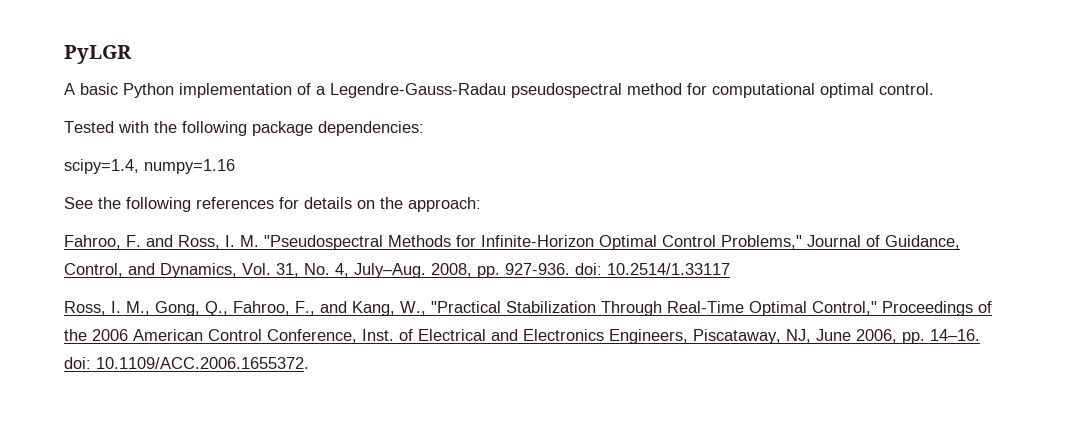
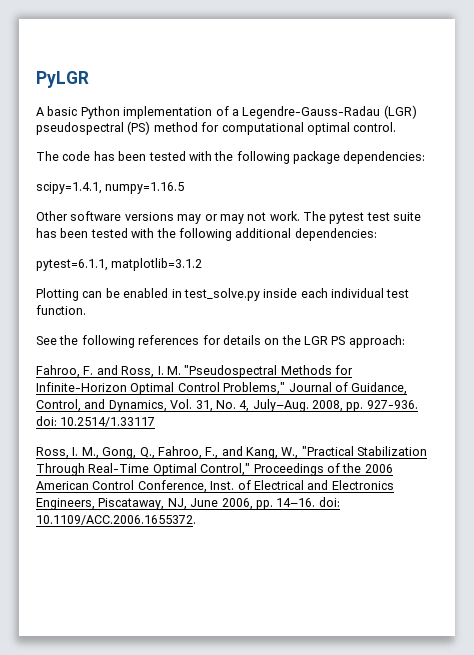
[511,83,622,98] pseudospectral -> [383,105,417,119] [36,121,151,135] (LGR) pseudospectral (PS)
[64,121,114,133] Tested -> [36,151,186,161] The code has been tested
[64,159,235,174] scipy=1.4, numpy=1.16 -> [36,182,185,194] [36,211,422,224] [36,228,377,241] [36,258,203,271] [36,288,410,301] [36,305,86,315] scipy=1.4.1, numpy=1.16.5 // Other software versions may or may not work. The pytest test suite has been tested with the following additional dependencies: // pytest=6.1.1, matplotlib=3.1.2 // Plotting can be enabled in test_solve.py inside each individual test function.
(403, 203) none -> [304,336,346,345] LGR PS

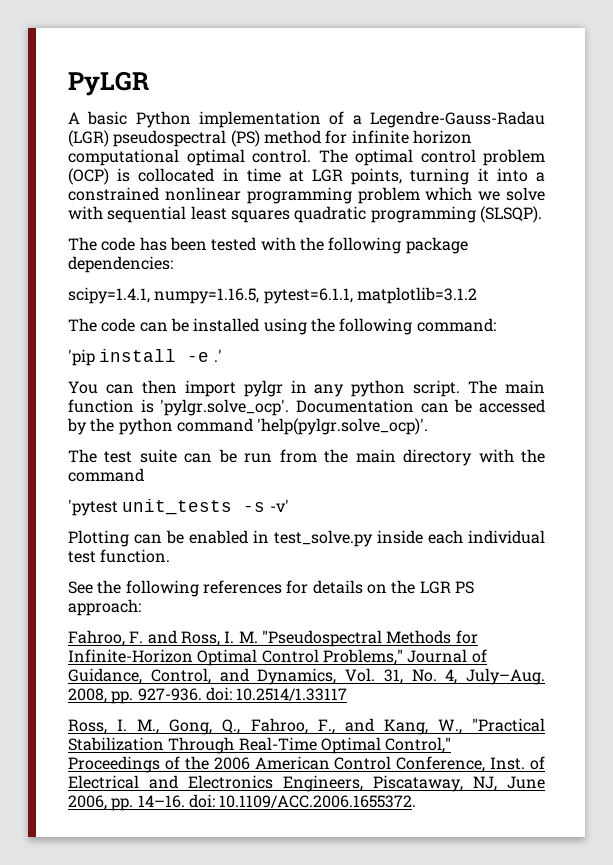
(220, 127) none -> [351,130,472,144] infinite horizon
(397, 127) none -> [318,149,545,166] [68,168,545,185] [68,187,545,204] [68,206,542,223] The optimal control problem (OCP) is collocated in time at LGR points, turning it into a constrained nonlinear programming problem which we solve with sequential least squares quadratic programming (SLSQP).
[105,182,185,194] [36,211,422,224] [36,228,377,241] [36,258,203,271] numpy=1.16.5 // Other software versions may or may not work. The pytest test suite has been tested with the following additional dependencies: // pytest=6.1.1, matplotlib=3.1.2 -> [154,287,477,304] [68,318,496,335] [68,349,222,366] [68,380,545,397] [68,399,545,416] [67,418,429,435] [68,449,545,466] [68,468,144,482] [68,499,289,516] numpy=1.16.5, pytest=6.1.1, matplotlib=3.1.2 // The code can be installed using the following command: // 'pip install -e .' // You can then import pylgr in any python script. The main function is 'pylgr.solve_ocp'. Documentation can be accessed by the python command 'help(pylgr.solve_ocp)'. // The test suite can be run from the main directory with the command // 'pytest unit_tests -s -v'

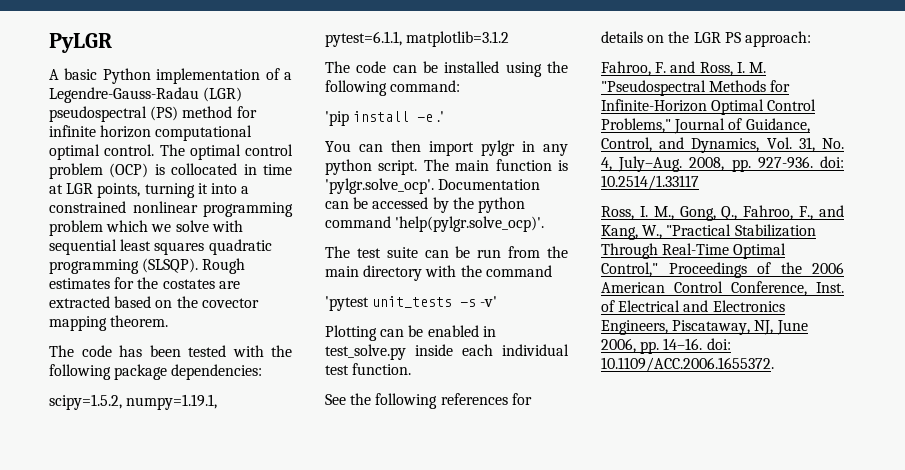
(542, 214) none -> [202,258,246,274] [49,277,240,289] [49,296,259,308] [49,315,169,331] Rough estimates for the costates are extracted based on the covector mapping theorem.
[68,287,260,304] scipy=1.4.1, numpy=1.16.5, -> [49,394,218,410] scipy=1.5.2, numpy=1.19.1,

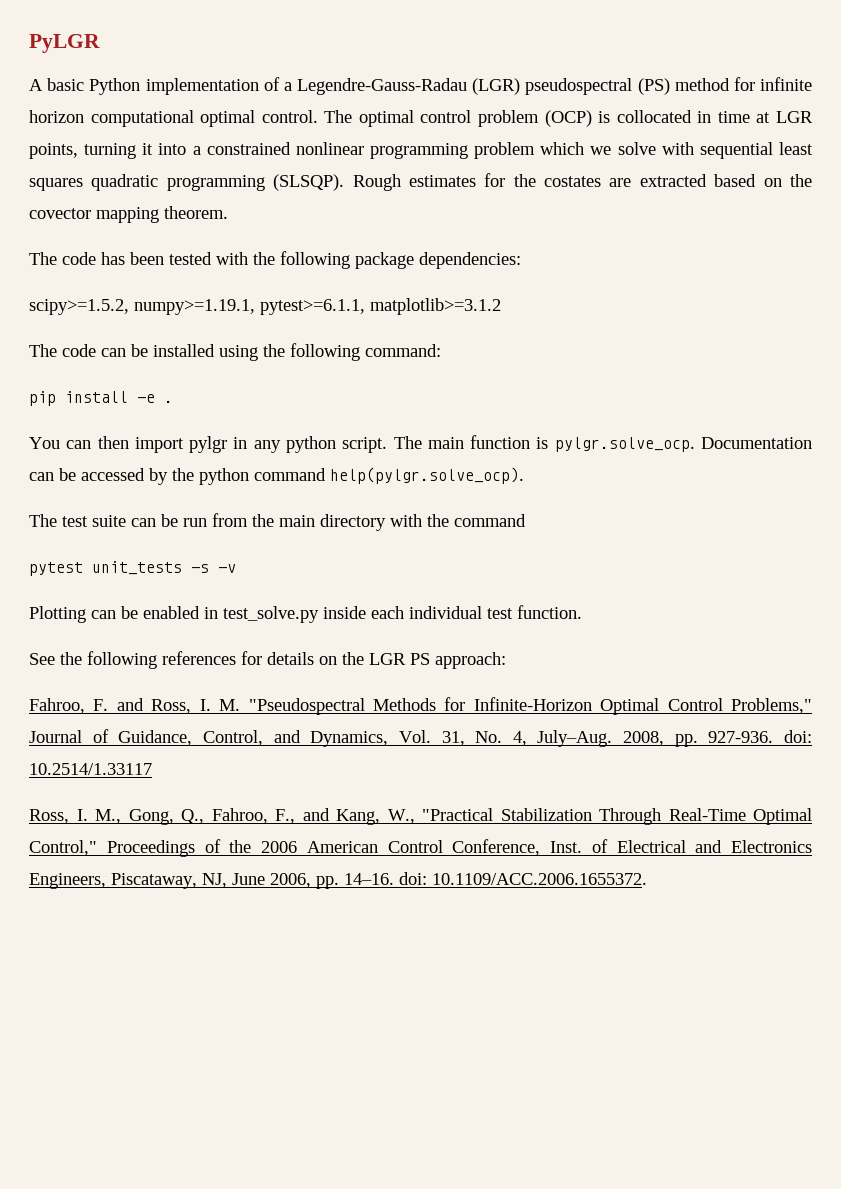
[49,394,218,410] [325,31,510,47] scipy=1.5.2, numpy=1.19.1, pytest=6.1.1, matplotlib=3.1.2 -> [29,298,501,315] scipy>=1.5.2, numpy>=1.19.1, pytest>=6.1.1, matplotlib>=3.1.2
[325,111,349,126] 'pip -> [29,391,56,406] pip
[437,111,445,122] .' -> [164,400,173,403] .
[325,178,434,194] 'pylgr.solve_ocp'. -> [554,437,695,452] pylgr.solve_ocp.
[395,216,545,232] 'help(pylgr.solve_ocp)'. -> [330,467,524,484] help(pylgr.solve_ocp).
[325,296,369,311] 'pytest -> [29,562,83,576] pytest
[480,296,498,307] -v' -> [218,564,236,573] -v

